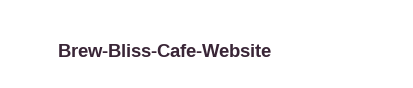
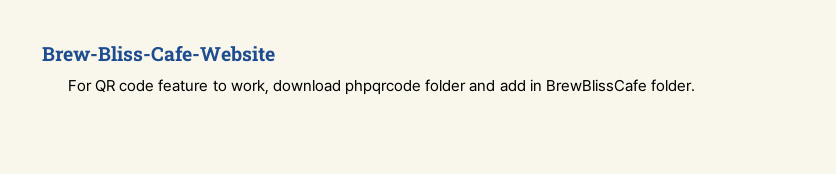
(271, 50) none -> [67,79,696,95] // For QR code feature to work, download phpqrcode folder and add in BrewBlissCafe folder.

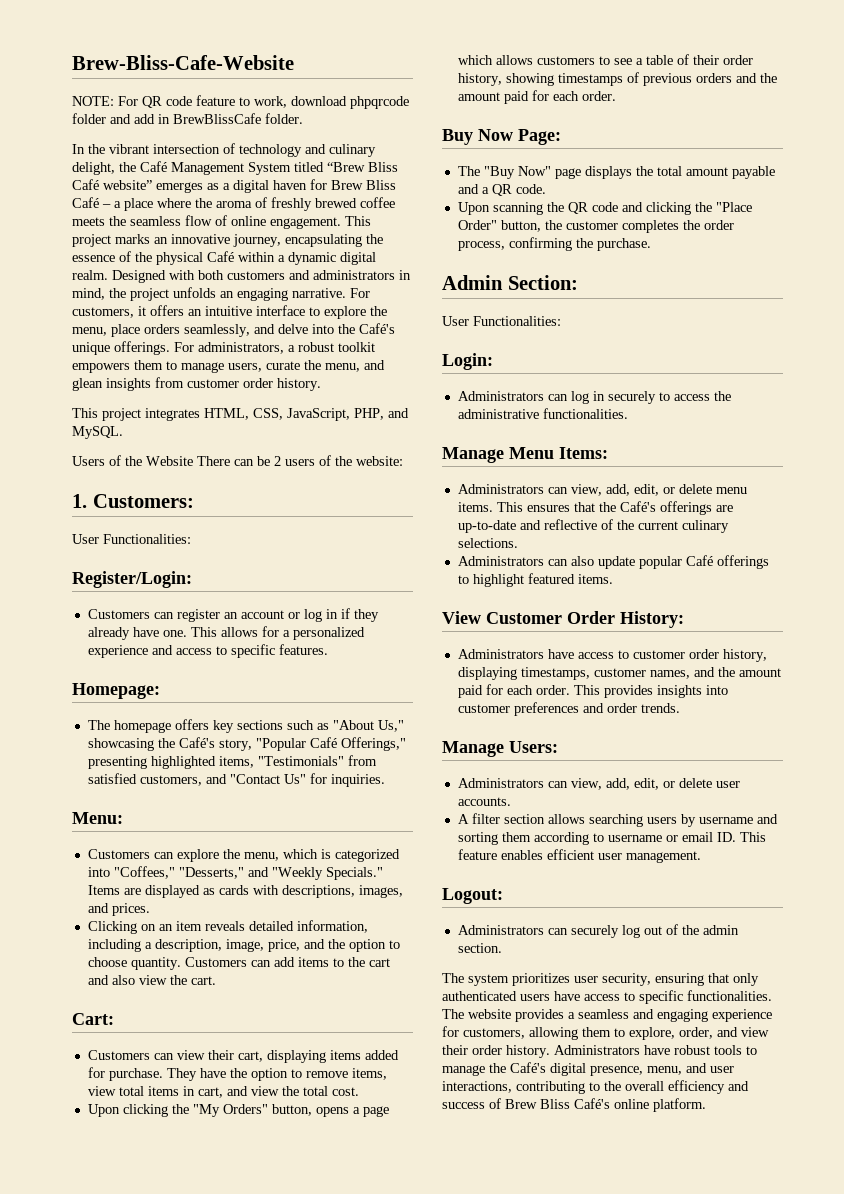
(275, 53) none -> [72,96,114,106] NOTE:
(696, 85) none -> [72,143,376,157] [72,161,398,175] [72,179,396,193] [72,197,395,211] [72,215,371,229] [72,234,383,247] [72,251,376,265] [72,270,411,283] [72,287,370,301] [72,305,387,319] [72,323,395,337] [72,341,375,355] [72,360,385,373] [72,377,321,391] [72,408,409,421] [72,426,123,439] [72,455,403,466] [72,494,194,508] [72,534,191,544] [72,571,192,588] [87,608,379,622] [87,626,365,640] [87,644,328,658] [72,683,160,699] [87,719,404,733] [87,737,406,751] [87,755,377,769] [87,773,385,787] [72,812,123,824] [87,849,400,862] [87,866,383,880] [87,885,403,898] [87,903,150,916] [87,920,368,934] [87,939,400,952] [87,957,390,970] [87,975,216,985] [72,1013,114,1025] [87,1050,399,1063] [87,1067,387,1081] [87,1086,359,1098] [87,1104,389,1117] [457,54,753,65] [457,72,777,86] [457,90,616,104] [442,129,561,145] [457,166,775,179] [457,184,546,196] [457,202,752,215] [457,220,734,233] [457,237,651,251] [442,275,578,290] [442,316,561,326] [442,353,493,370] [457,391,731,404] [457,408,628,419] [442,447,608,463] [457,484,747,496] [457,501,733,515] [457,519,729,533] [457,538,518,548] [457,555,769,569] [457,573,613,587] [442,611,684,628] [457,649,767,662] [457,667,781,680] [457,684,728,698] [457,702,680,716] [442,741,558,757] [457,778,740,790] [457,797,511,806] [457,813,778,827] [457,832,766,845] [457,849,701,863] [442,888,503,904] [457,924,739,938] [457,943,502,953] [442,973,759,986] [442,990,772,1004] [442,1009,772,1022] [442,1026,769,1040] [442,1045,757,1058] [442,1062,734,1076] [442,1080,749,1094] [442,1098,706,1112] // In the vibrant intersection of technology and culinary delight, the Café Management System titled “Brew Bliss Café website” emerges as a digital haven for Brew Bliss Café – a place where the aroma of freshly brewed coffee meets the seamless flow of online engagement. This project marks an innovative journey, encapsulating the essence of the physical Café within a dynamic digital realm. Designed with both customers and administrators in mind, the project unfolds an engaging narrative. For customers, it offers an intuitive interface to explore the menu, place orders seamlessly, and delve into the Café's unique offerings. For administrators, a robust toolkit empowers them to manage users, curate the menu, and glean insights from customer order history. // This project integrates HTML, CSS, JavaScript, PHP, and MySQL. // Users of the Website There can be 2 users of the website: // 1. Customers: // User Functionalities: // Register/Login: // Customers can register an account or log in if they already have one. This allows for a personalized experience and access to specific features. // Homepage: // The homepage offers key sections such as "About Us," showcasing the Café's story, "Popular Café Offerings," presenting highlighted items, "Testimonials" from satisfied customers, and "Contact Us" for inquiries. // Menu: // Customers can explore the menu, which is categorized into "Coffees," "Desserts," and "Weekly Specials." Items are displayed as cards with descriptions, images, and prices. // Clicking on an item reveals detailed information, including a description, image, price, and the option to choose quantity. Customers can add items to the cart and also view the cart. // Cart: // Customers can view their cart, displaying items added for purchase. They have the option to remove items, view total items in cart, and view the total cost. // Upon clicking the "My Orders" button, opens a page which allows customers to see a table of their order history, showing timestamps of previous orders and the amount paid for each order. // Buy Now Page: // The "Buy Now" page displays the total amount payable and a QR code. // Upon scanning the QR code and clicking the "Place Order" button, the customer completes the order process, confirming the purchase. // Admin Section: // User Functionalities: // Login: // Administrators can log in securely to access the administrative functionalities. // Manage Menu Items: // Administrators can view, add, edit, or delete menu items. This ensures that the Café's offerings are up-to-date and reflective of the current culinary selections. // Administrators can also update popular Café offerings to highlight featured items. // View Customer Order History: // Administrators have access to customer order history, displaying timestamps, customer names, and the amount paid for each order. This provides insights into customer preferences and order trends. // Manage Users: // Administrators can view, add, edit, or delete user accounts. // A filter section allows searching users by username and sorting them according to username or email ID. This feature enables efficient user management. // Logout: // Administrators can securely log out of the admin section. // The system prioritizes user security, ensuring that only authenticated users have access to specific functionalities. The website provides a seamless and engaging experience for customers, allowing them to explore, order, and view their order history. Administrators have robust tools to manage the Café's digital presence, menu, and user interactions, contributing to the overall efficiency and success of Brew Bliss Café's online platform.

